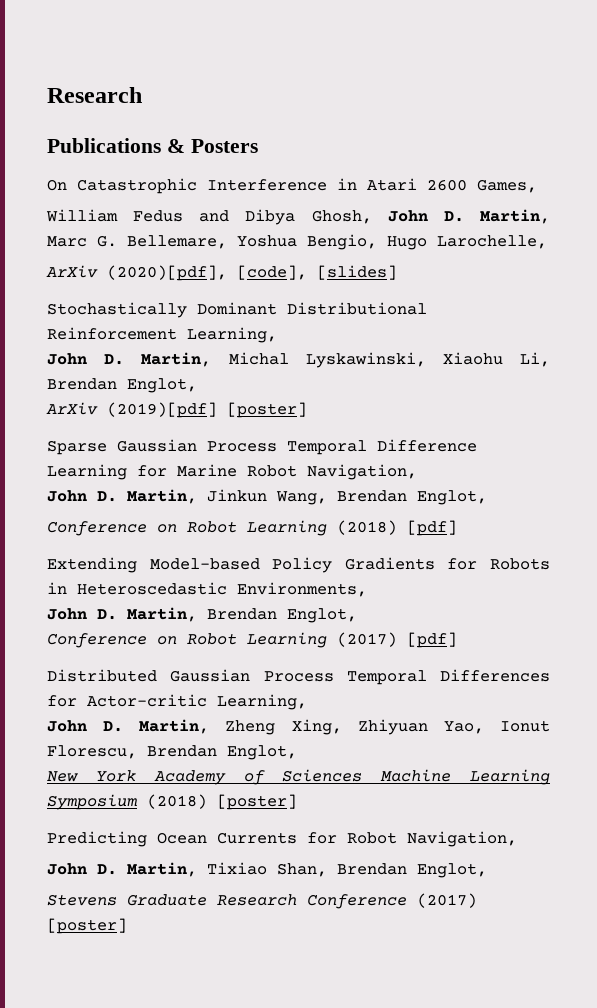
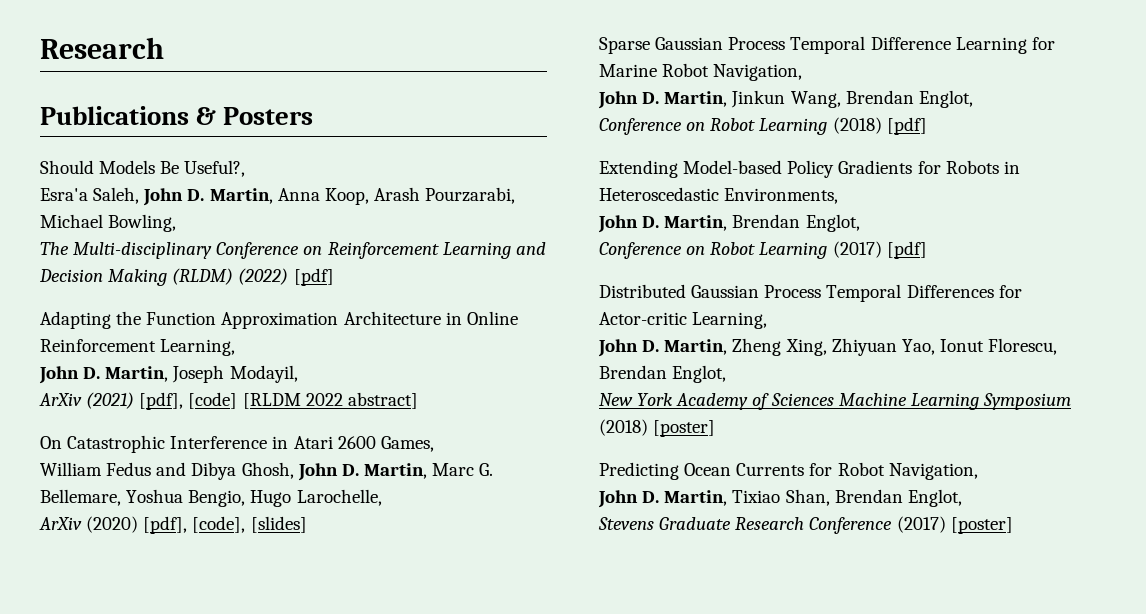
(258, 146) none -> [40,160,246,177] [40,187,516,206] [40,214,177,232] [40,242,546,259] [39,268,334,286] [40,311,518,329] [40,339,236,356] [39,365,298,384] [39,392,418,410] // Should Models Be Useful?, // Esra'a Saleh, John D. Martin, Anna Koop, Arash Pourzarabi, Michael Bowling, // The Multi-disciplinary Conference on Reinforcement Learning and Decision Making (RLDM) (2022) [pdf] // Adapting the Function Approximation Architecture in Online Reinforcement Learning, // John D. Martin, Joseph Modayil, // ArXiv (2021) [pdf], [code] [RLDM 2022 abstract]
[107,265,227,281] (2020)[pdf], -> [86,516,188,534] (2020) [pdf],
[47,302,427,318] [47,327,277,343] [47,352,550,368] [47,378,197,393] [46,402,307,418] // Stochastically Dominant Distributional Reinforcement Learning, // John D. Martin, Michal Lyskawinski, Xiaohu Li, Brendan Englot, // ArXiv (2019)[pdf] [poster] -> (307, 524) none

